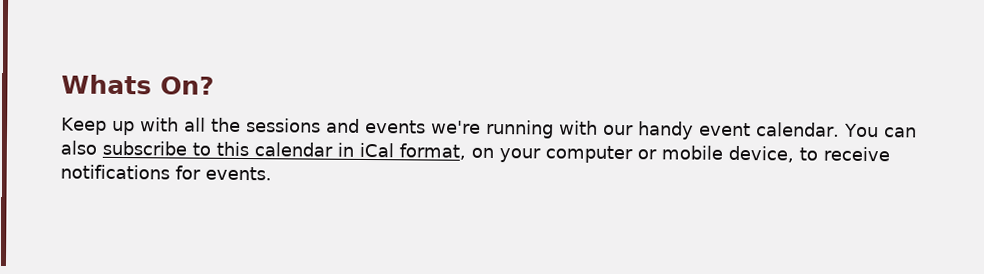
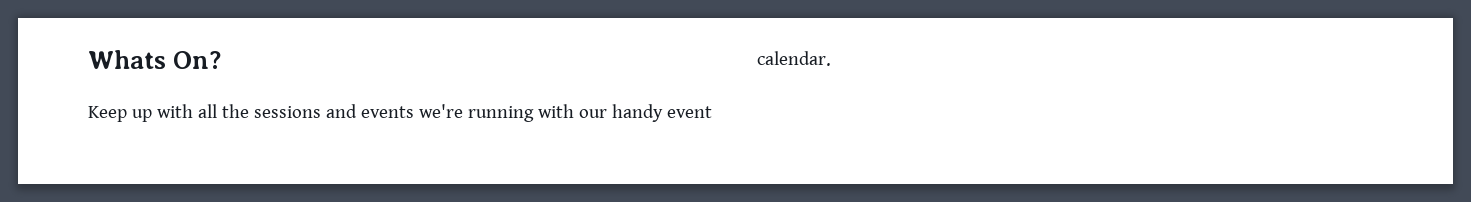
[843,123,917,138] [60,140,890,164] [60,164,272,181] You can also subscribe to this calendar in iCal format, on your computer or mobile device, to receive notifications for events. -> (831, 58) none

